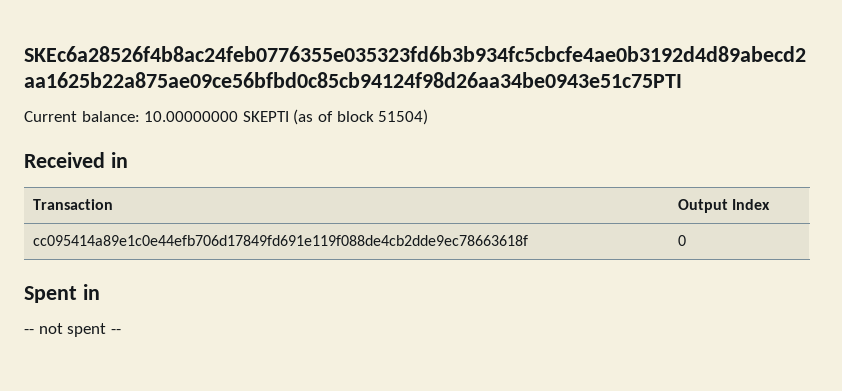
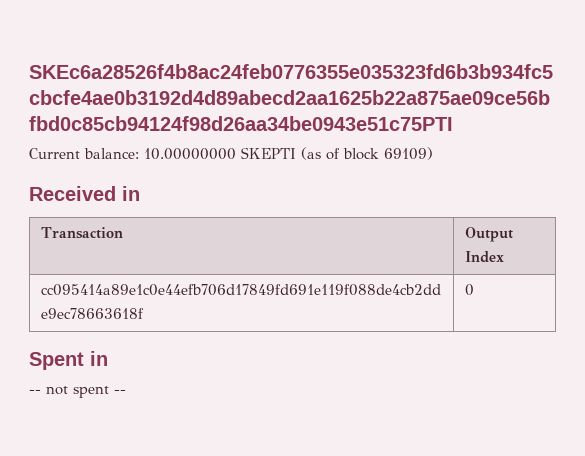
[378,109,429,125] 51504) -> [384,147,433,160] 69109)

